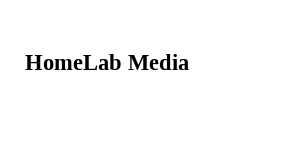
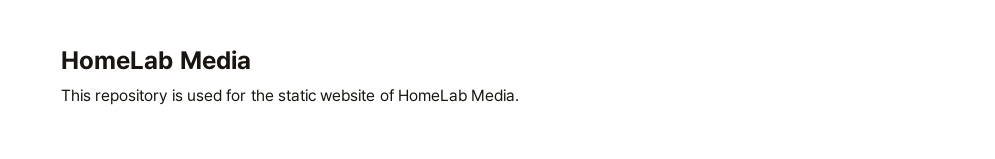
(190, 62) none -> [61,89,520,105] // This repository is used for the static website of HomeLab Media.

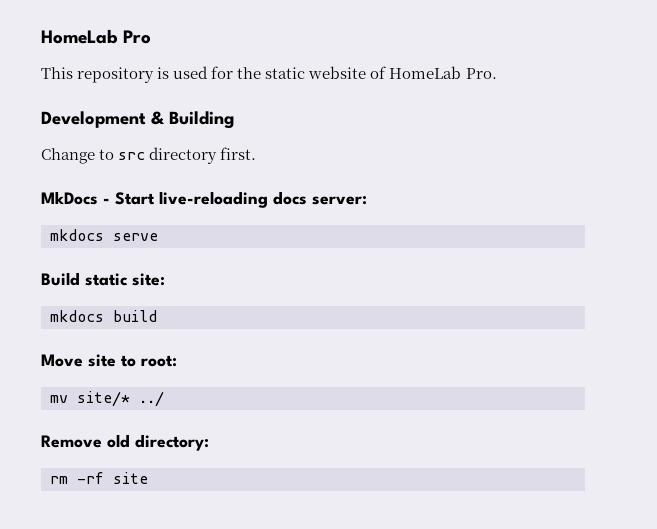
[61,50,251,70] HomeLab Media -> [41,29,152,44] HomeLab Pro
[471,89,520,102] Media. -> [465,68,497,79] [41,111,234,129] [41,147,257,164] [41,191,367,208] [50,229,158,241] [41,272,165,286] [50,310,157,322] [41,354,177,367] [50,391,164,407] [41,434,209,451] [50,472,148,484] Pro. // Development & Building // Change to src directory first. // MkDocs - Start live-reloading docs server: // mkdocs serve // Build static site: // mkdocs build // Move site to root: // mv site/* ../ // Remove old directory: // rm -rf site

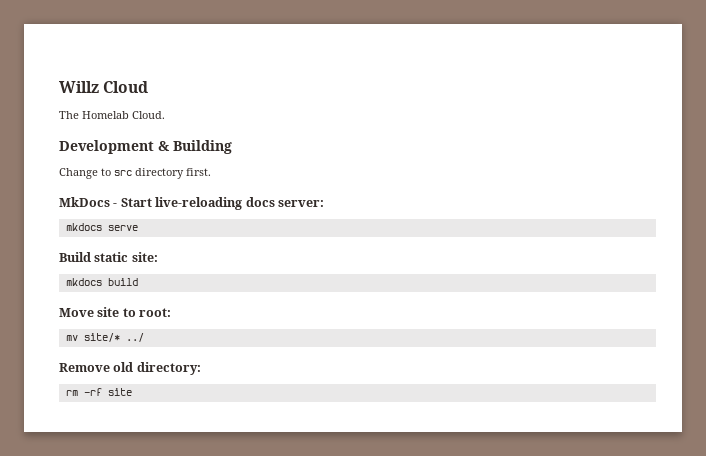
[41,29,152,44] [41,66,497,83] HomeLab Pro // This repository is used for the static website of HomeLab Pro. -> [59,81,149,93] [59,111,165,119] Willz Cloud // The Homelab Cloud.

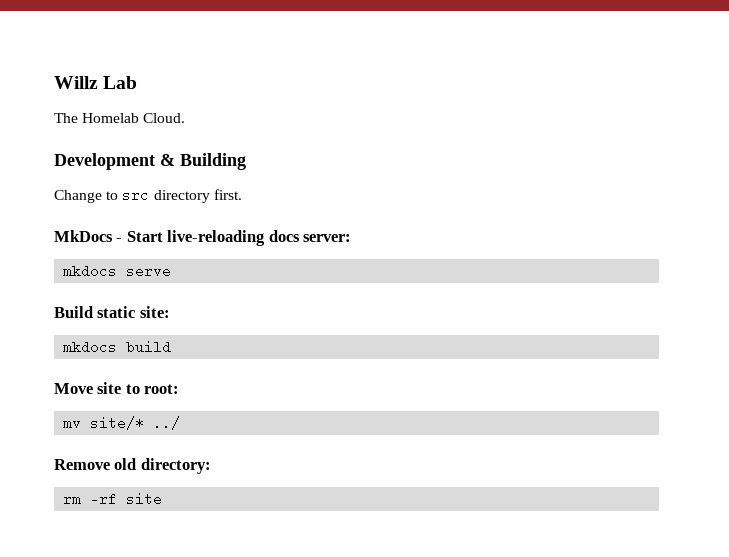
[103,81,149,93] Cloud -> [103,76,138,89] Lab

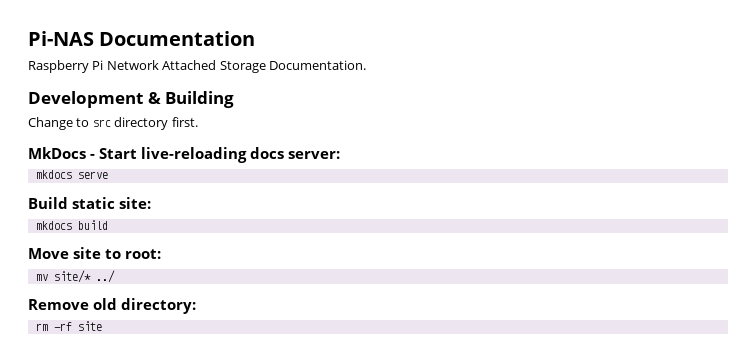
[54,76,138,89] [54,113,186,123] Willz Lab // The Homelab Cloud. -> [28,31,256,46] [28,60,366,73] Pi-NAS Documentation // Raspberry Pi Network Attached Storage Documentation.

